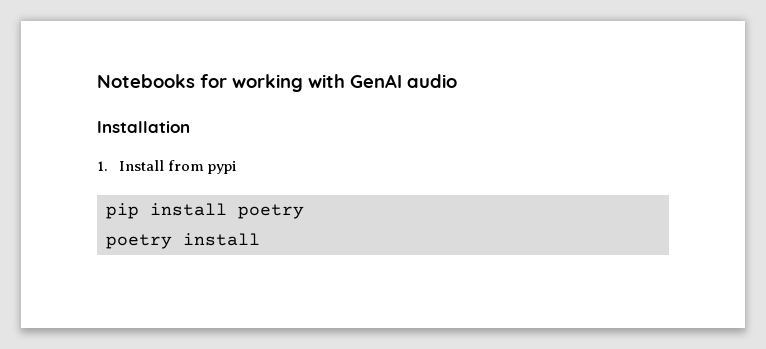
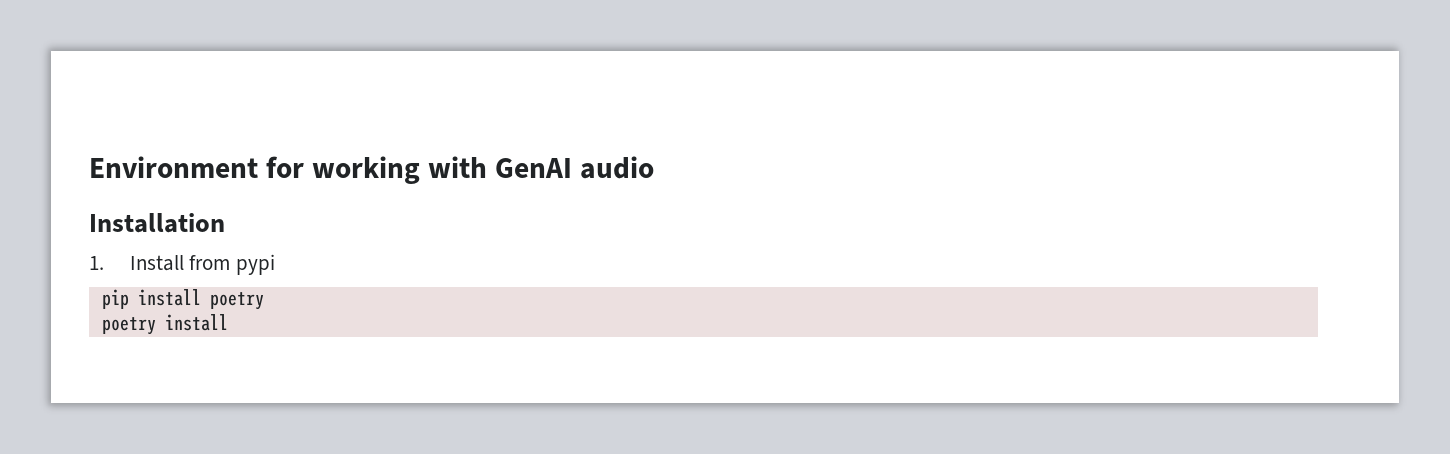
[97,74,195,88] Notebooks -> [89,156,258,178] Environment

